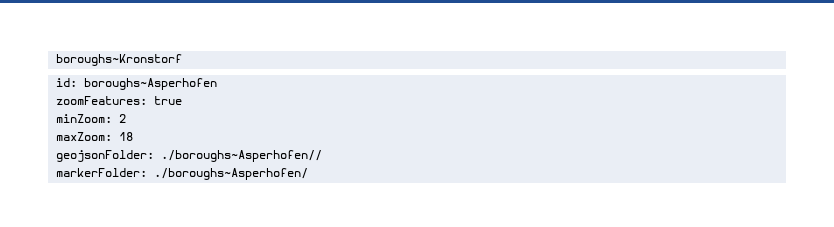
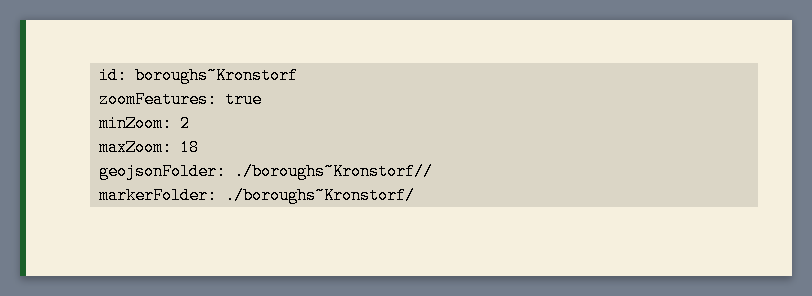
(55, 60) none -> [99,67,128,84] id:
[55,78,217,90] // id: boroughs~Asperhofen -> (299, 75) none
[160,150,322,162] ./boroughs~Asperhofen// -> [234,163,434,180] ./boroughs~Kronstorf//
[153,168,308,180] ./boroughs~Asperhofen/ -> [225,187,416,204] ./boroughs~Kronstorf/

